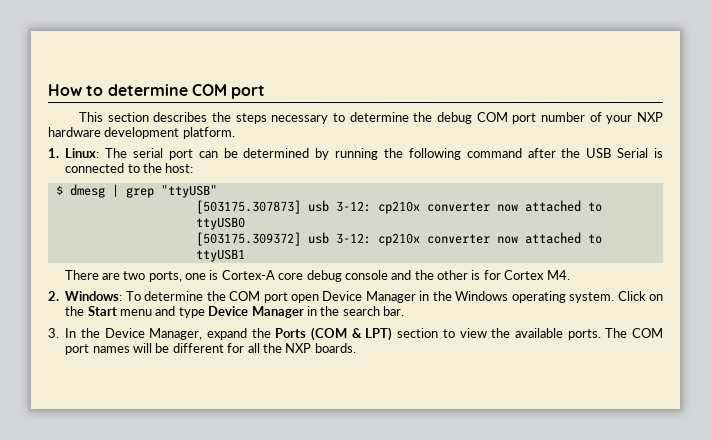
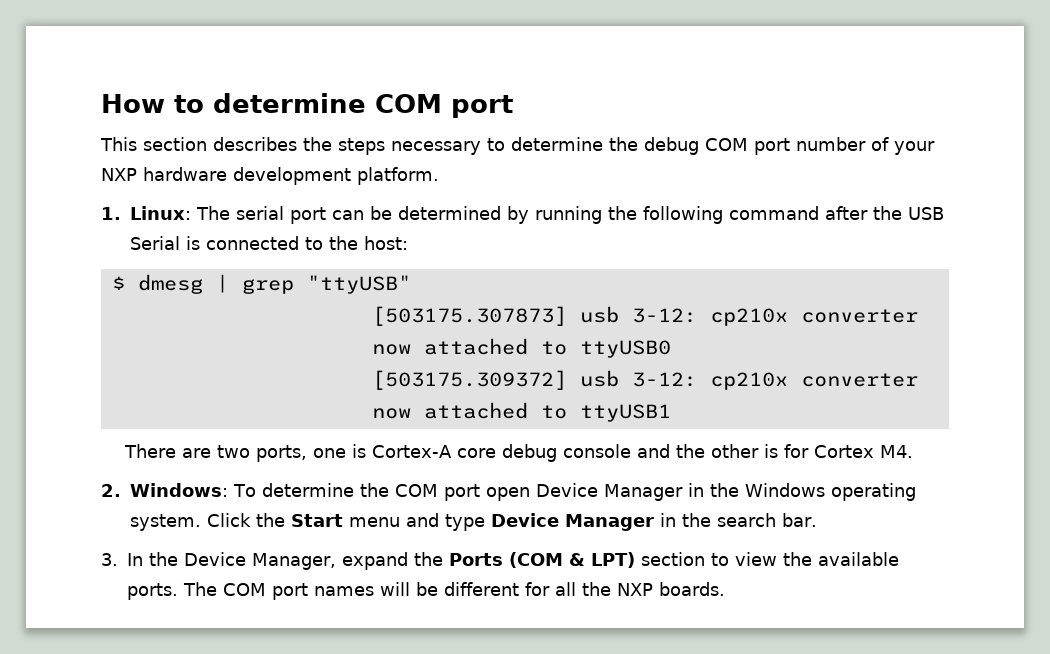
[649,294,663,301] on -> (251, 520) none

